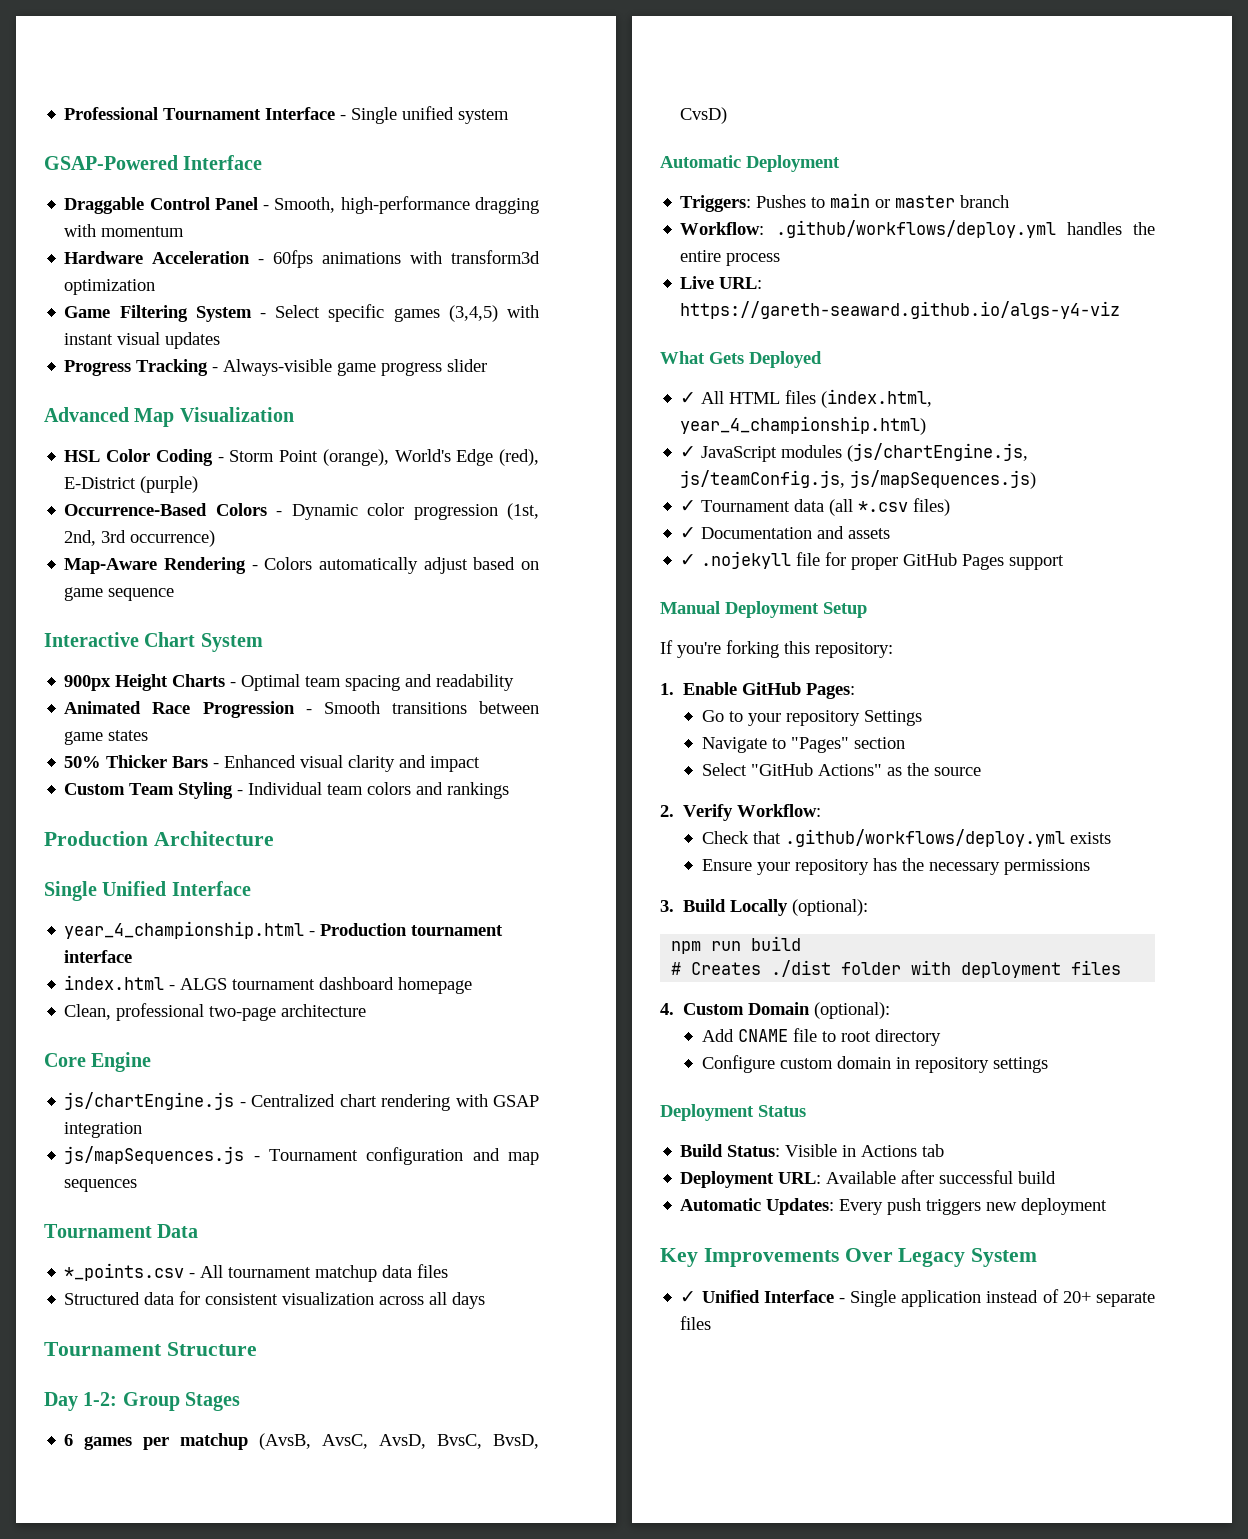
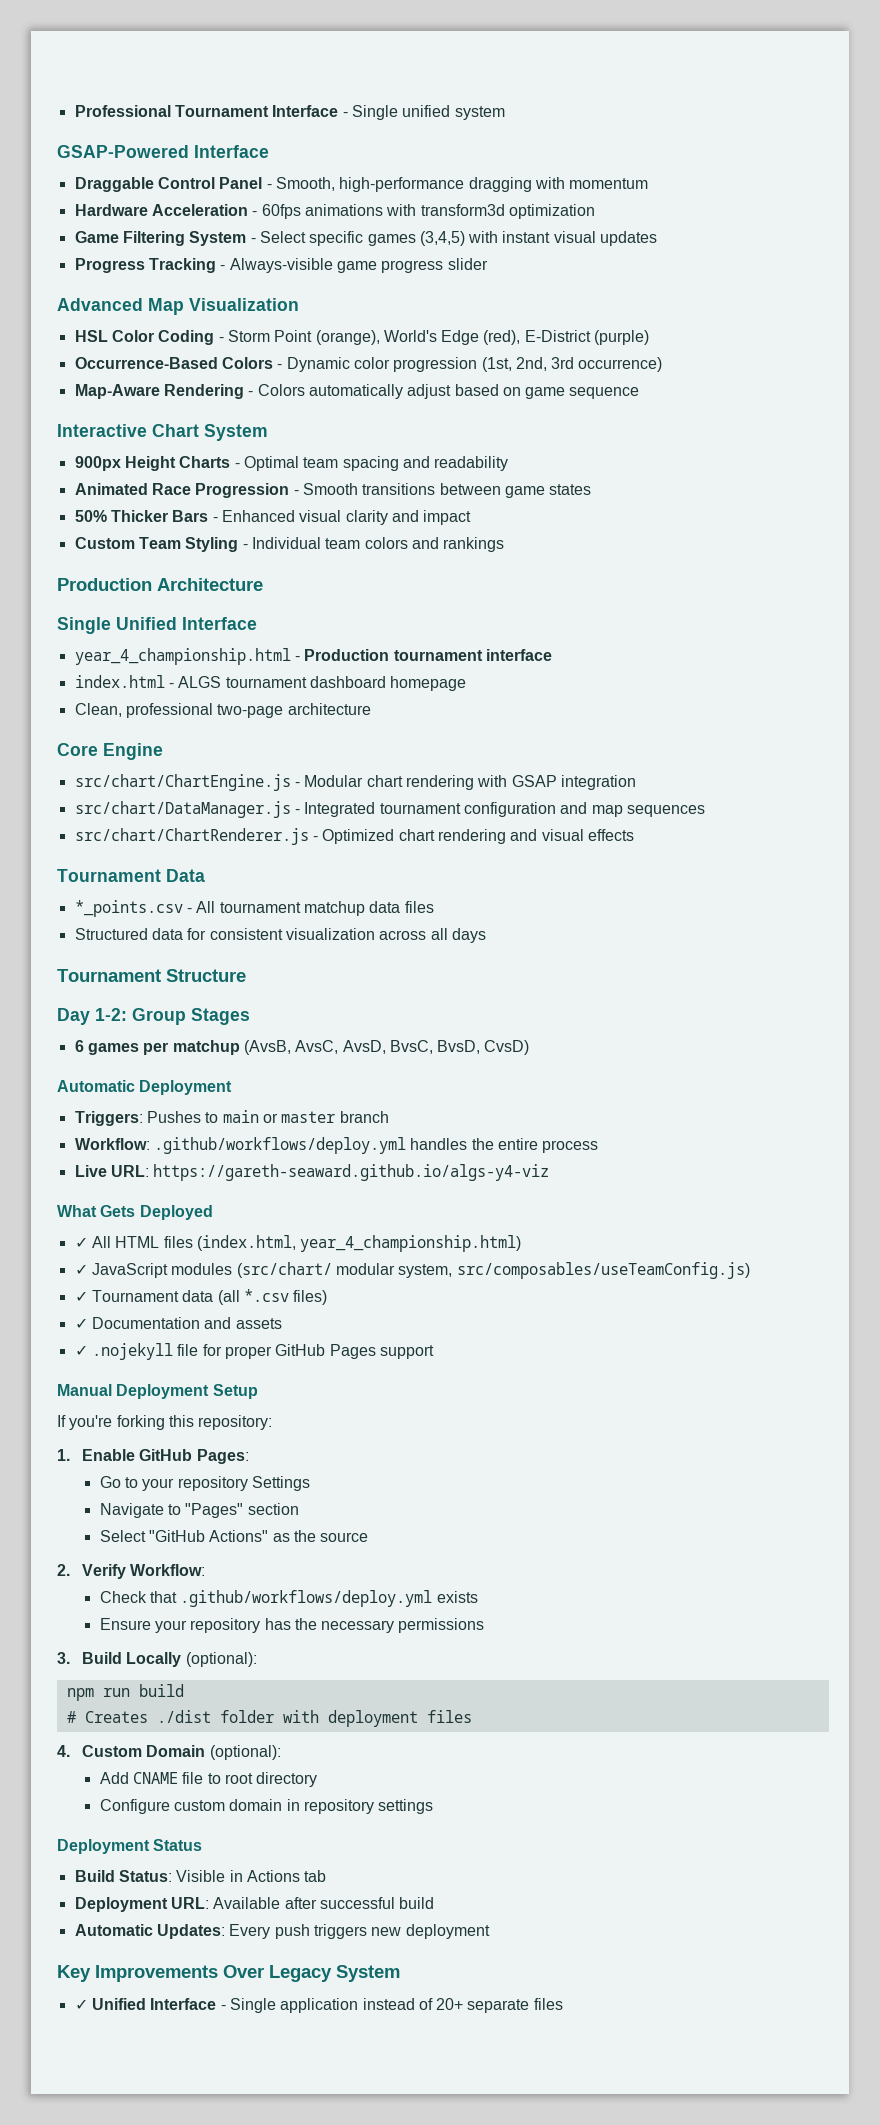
[64,1092,336,1110] js/chartEngine.js - Centralized -> [74,774,364,791] src/chart/ChartEngine.js - Modular
[64,1146,359,1164] js/mapSequences.js - Tournament -> [74,801,461,818] src/chart/DataManager.js - Integrated tournament
(138, 1185) none -> [74,828,634,845] // src/chart/ChartRenderer.js - Optimized chart rendering and visual effects
[847,443,1029,462] [680,470,1037,489] (js/chartEngine.js, js/teamConfig.js, js/mapSequences.js) -> [236,1262,750,1279] (src/chart/ modular system, src/composables/useTeamConfig.js)

